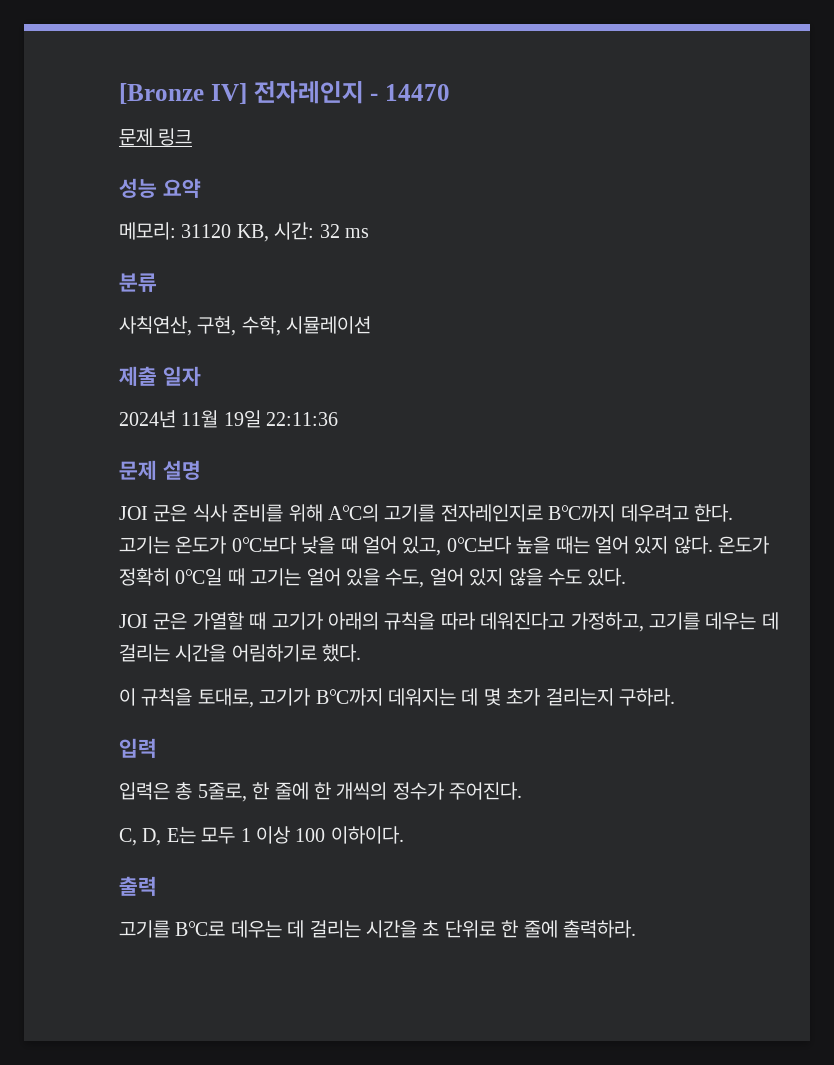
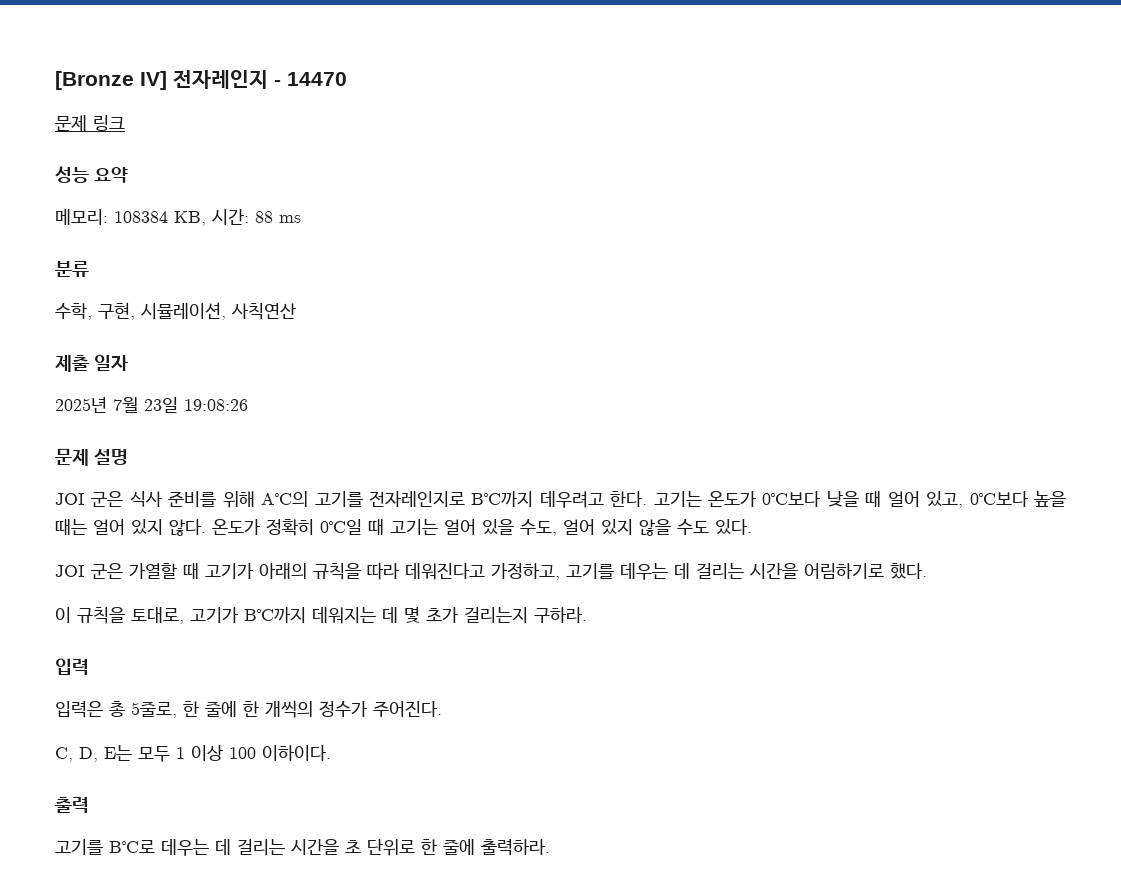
[181,224,232,238] 31120 -> [114,211,168,223] 108384
[319,224,340,238] 32 -> [255,211,273,223] 88
[119,316,372,336] [119,366,201,386] [119,410,339,428] 사칙연산, 구현, 수학, 시뮬레이션 // 제출 일자 // 2024년 11월 19일 22:11:36 -> [55,302,296,320] [55,354,129,372] [55,397,248,413] 수학, 구현, 시뮬레이션, 사칙연산 // 제출 일자 // 2025년 7월 23일 19:08:26

